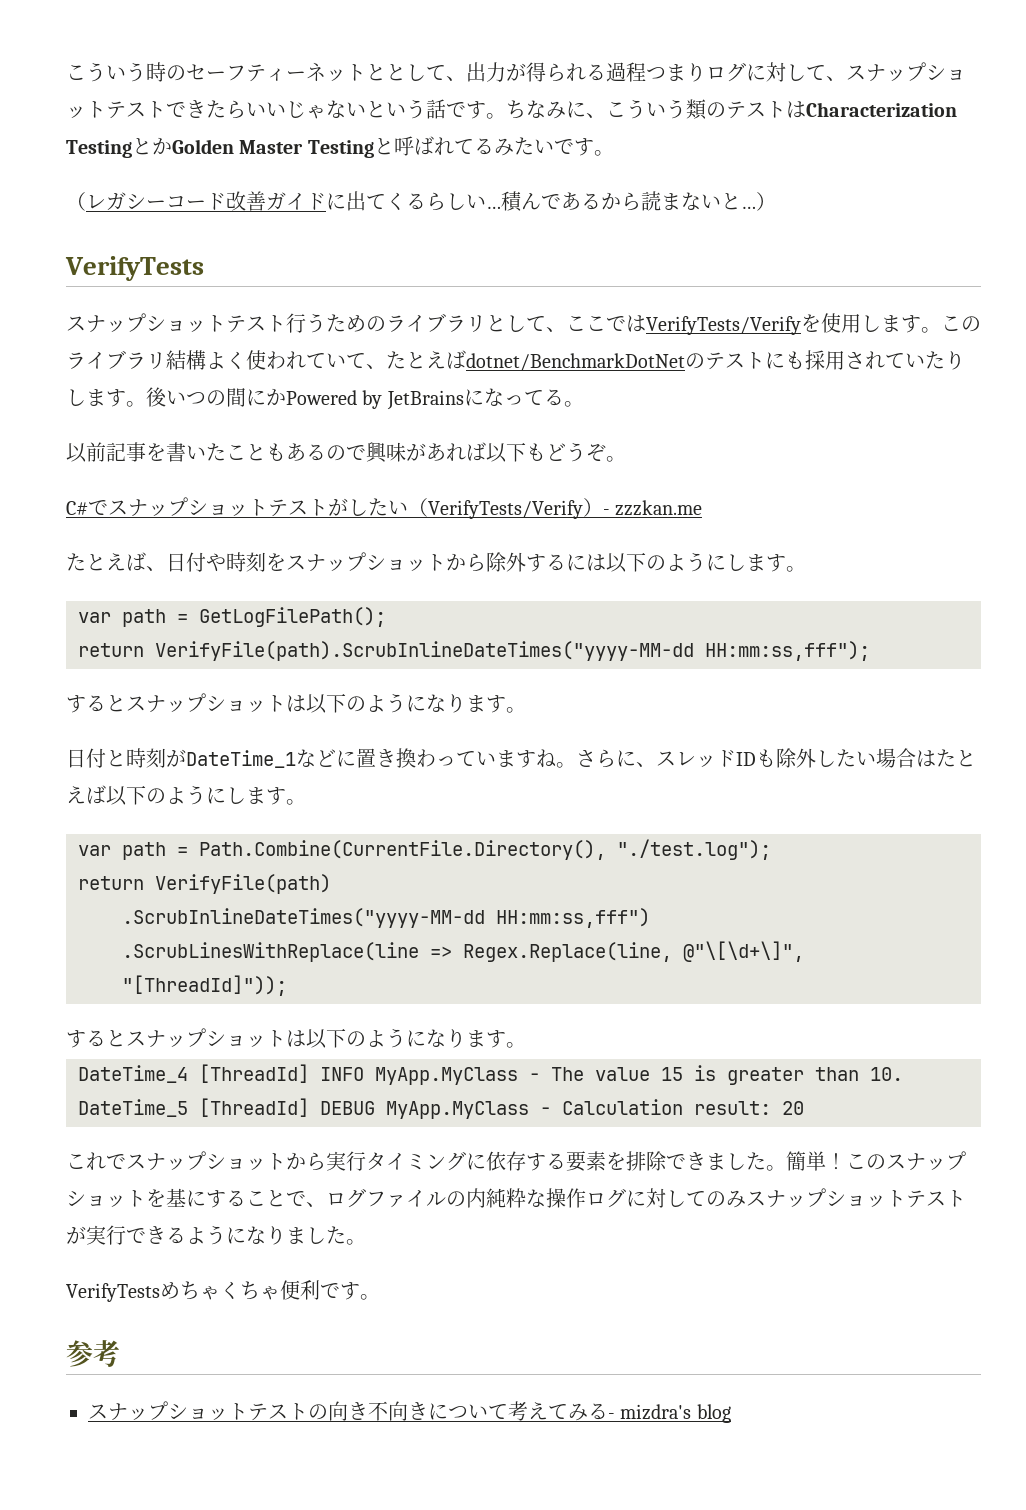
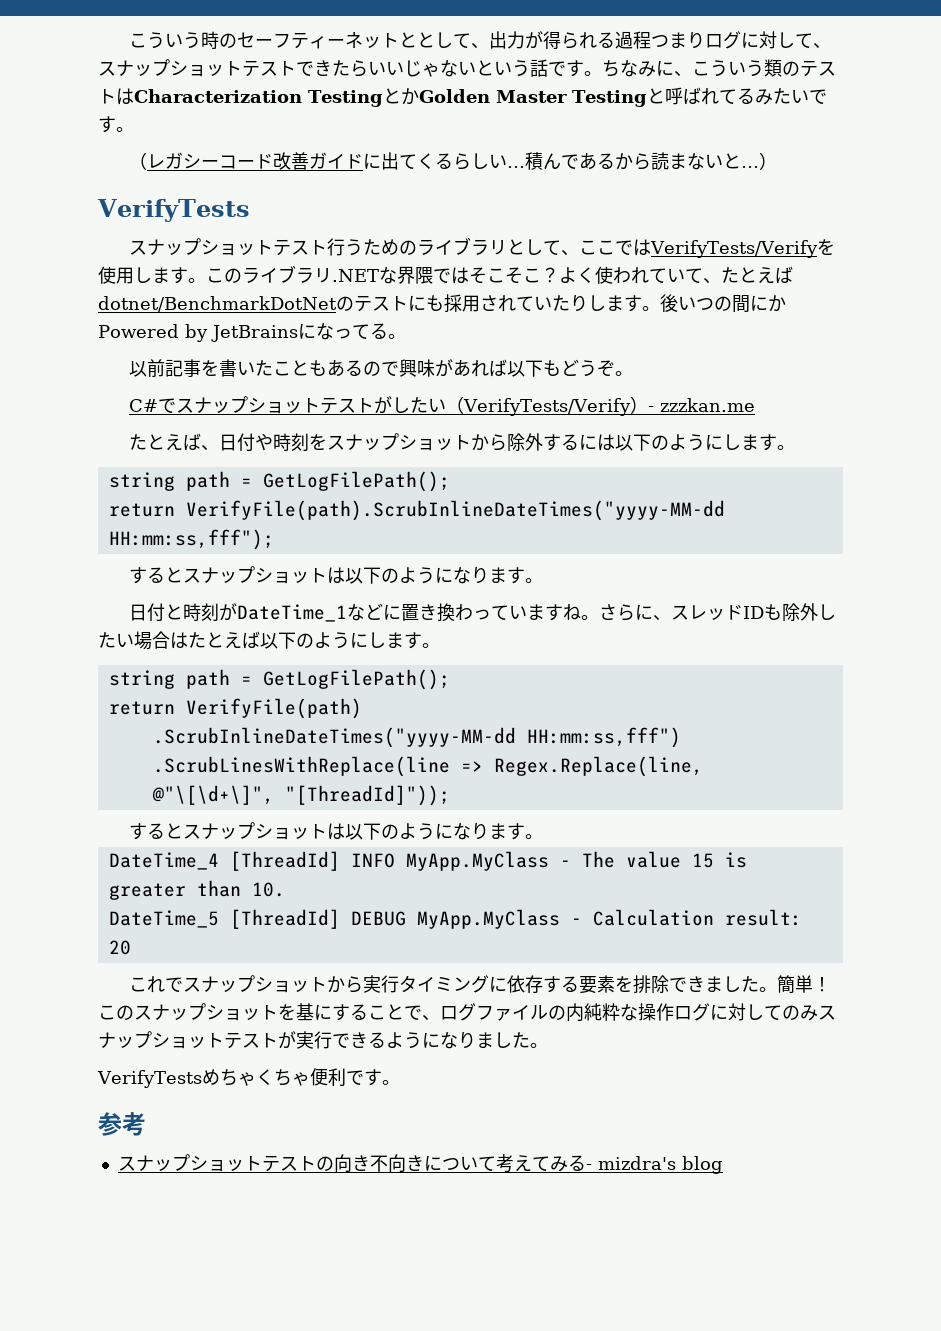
[166,350,206,370] 結構 -> [332,266,559,284] .NETな界隈ではそこそこ？
[78,612,111,623] var -> [108,472,175,491] string
[78,839,771,860] var path = Path.Combine(CurrentFile.Directory(), "./test.log"); -> [108,669,450,690] string path = GetLogFilePath();

